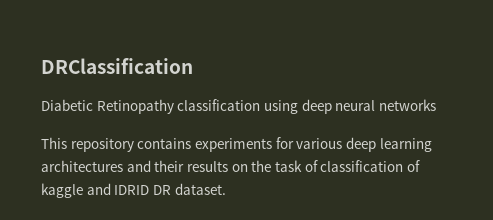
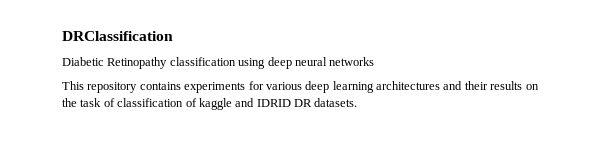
[174,183,226,195] dataset. -> [314,98,358,107] datasets.

